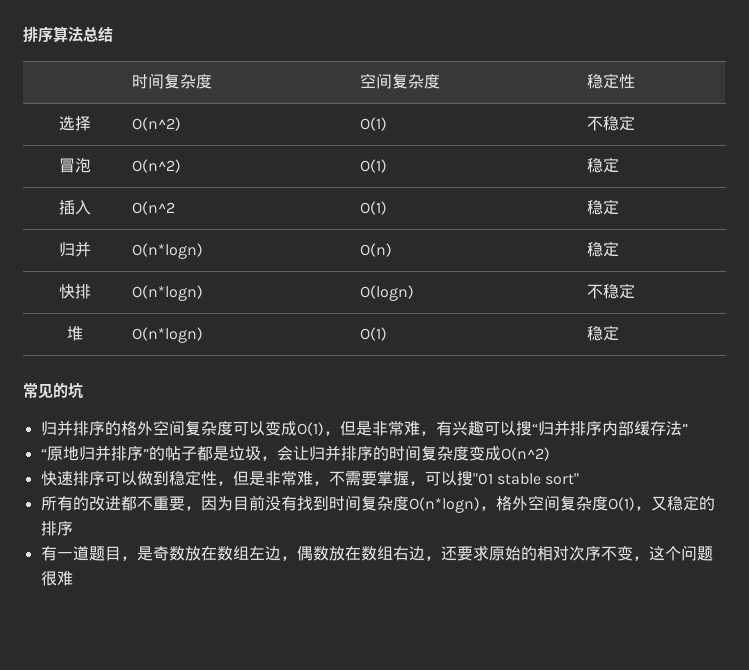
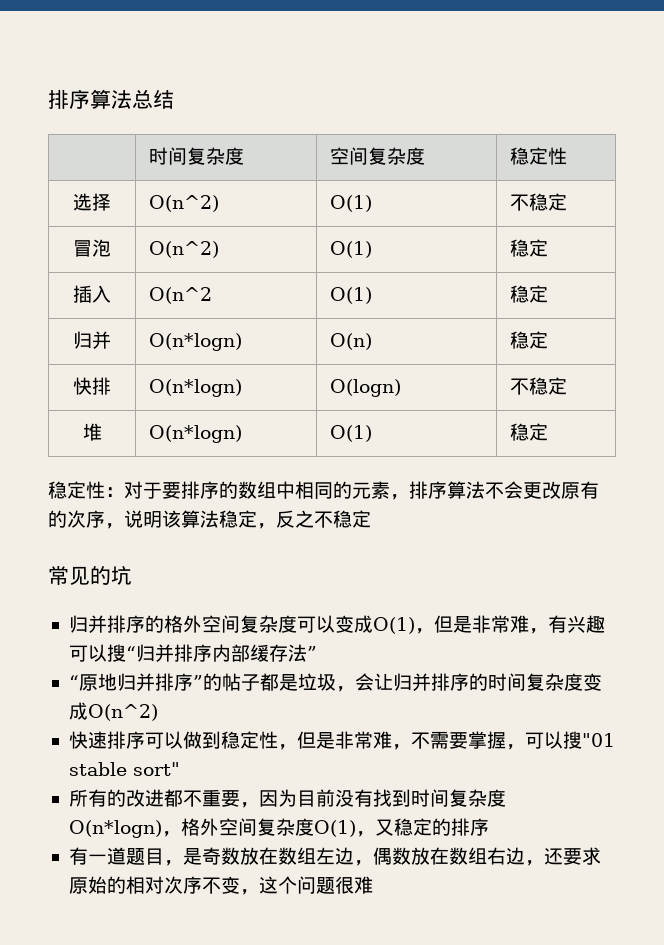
(620, 333) none -> [48,481,599,500] [48,510,371,529] // 稳定性：对于要排序的数组中相同的元素，排序算法不会更改原有的次序，说明该算法稳定，反之不稳定

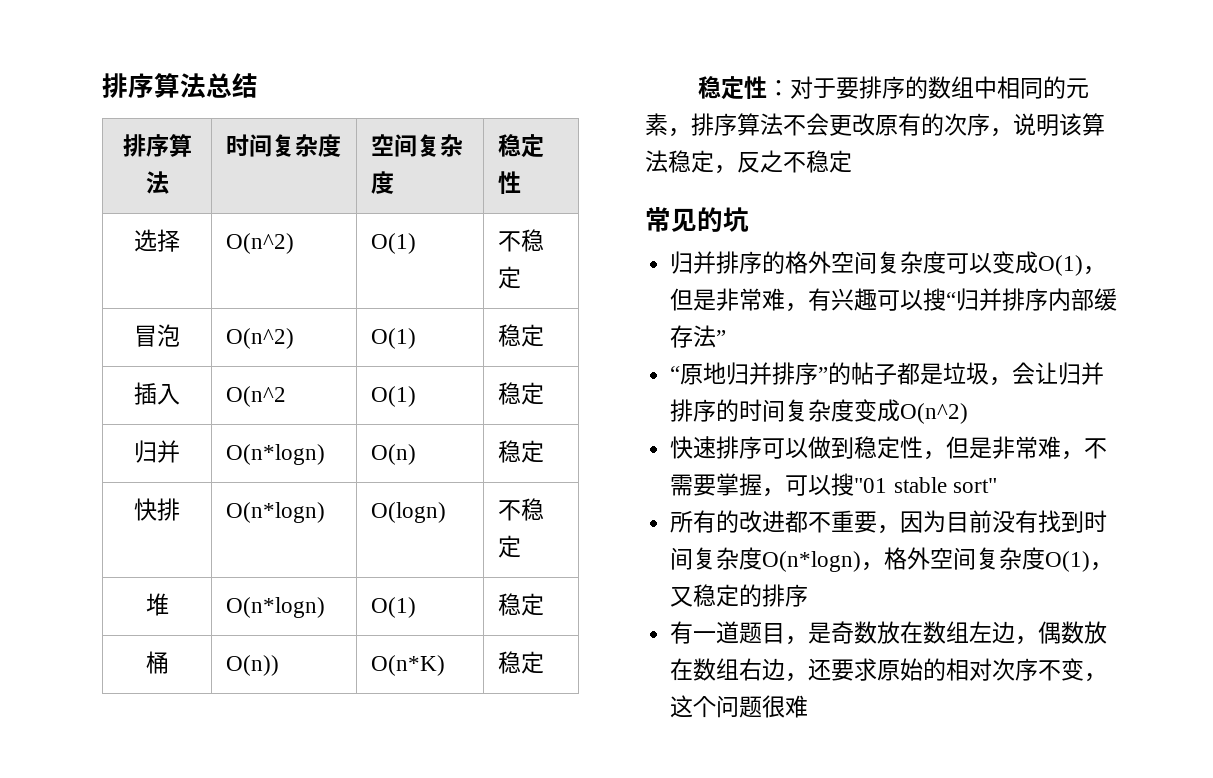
(174, 99) none -> [122,134,192,157] [145,171,169,194] 排序算法
(548, 432) none -> [145,651,169,674] [225,655,279,676] [370,655,445,676] [497,651,544,674] // 桶 | O(n)) | O(n*K) | 稳定

